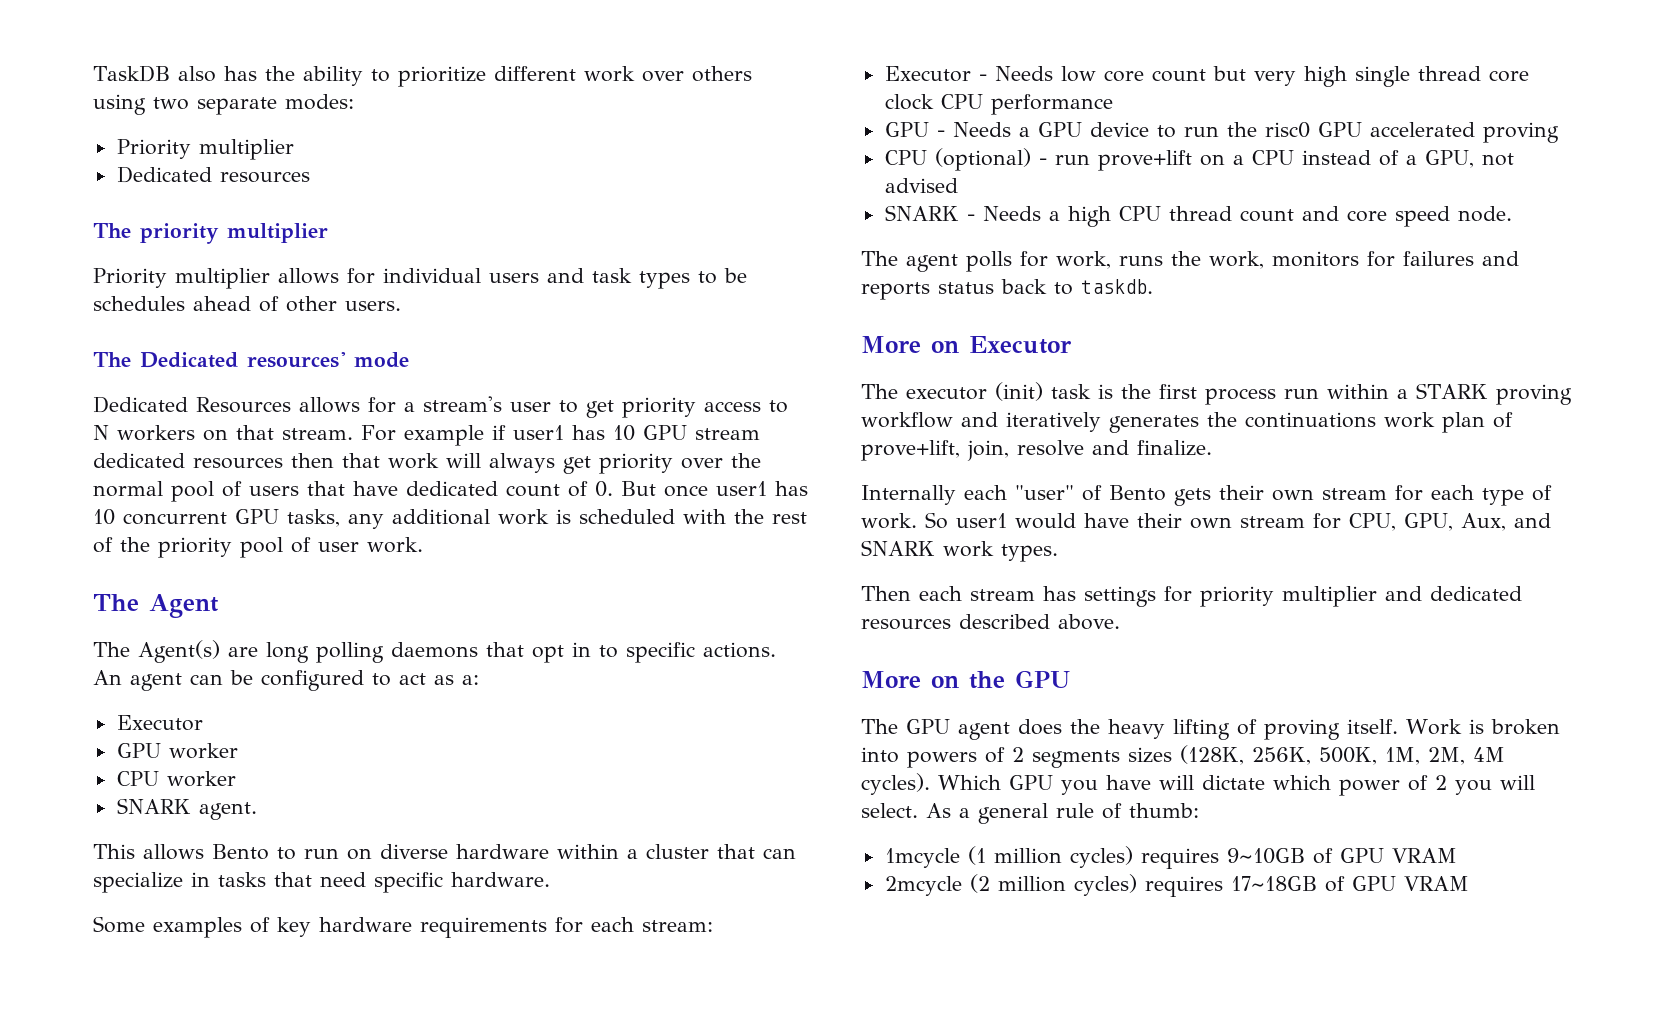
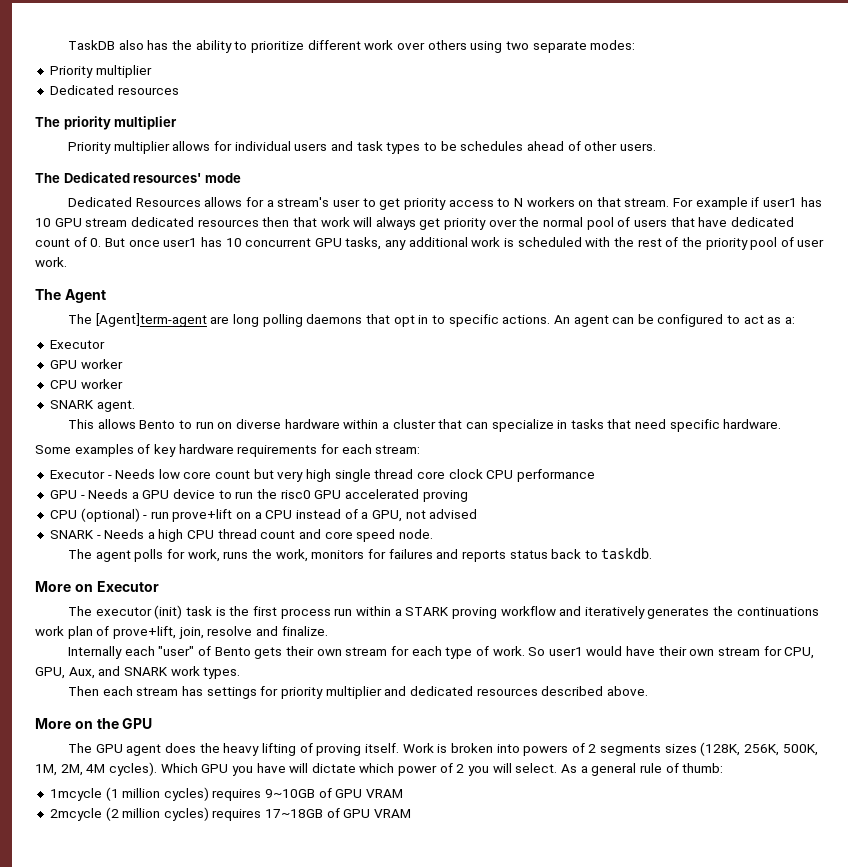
[138,640,220,663] Agent(s) -> [95,313,207,327] [Agent]term-agent

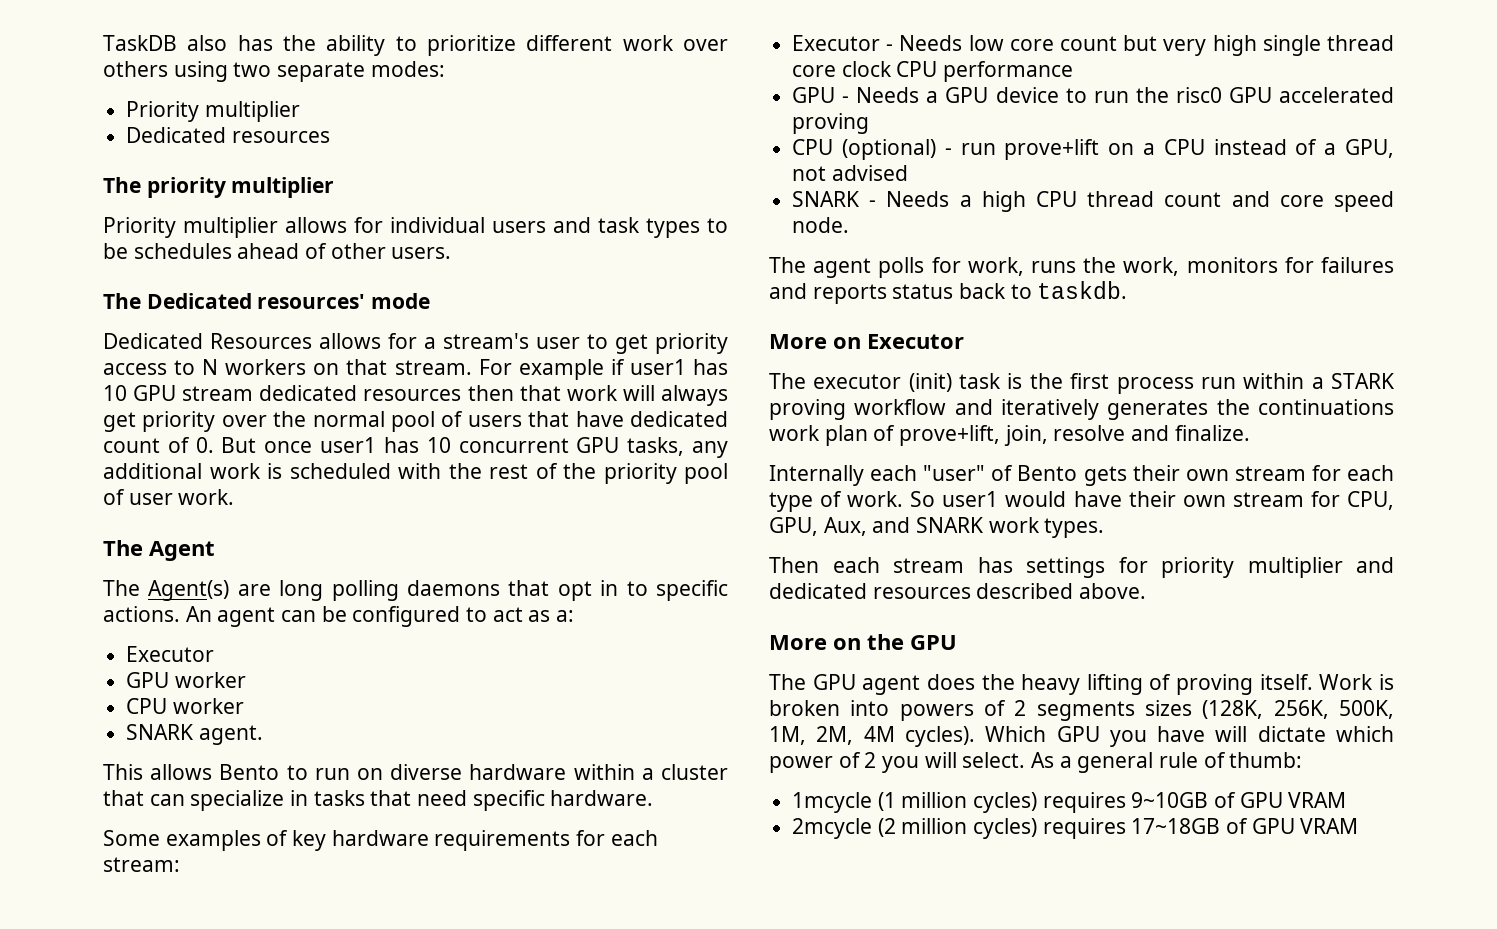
[95,313,207,327] [Agent]term-agent -> [148,580,230,601] Agent(s)

